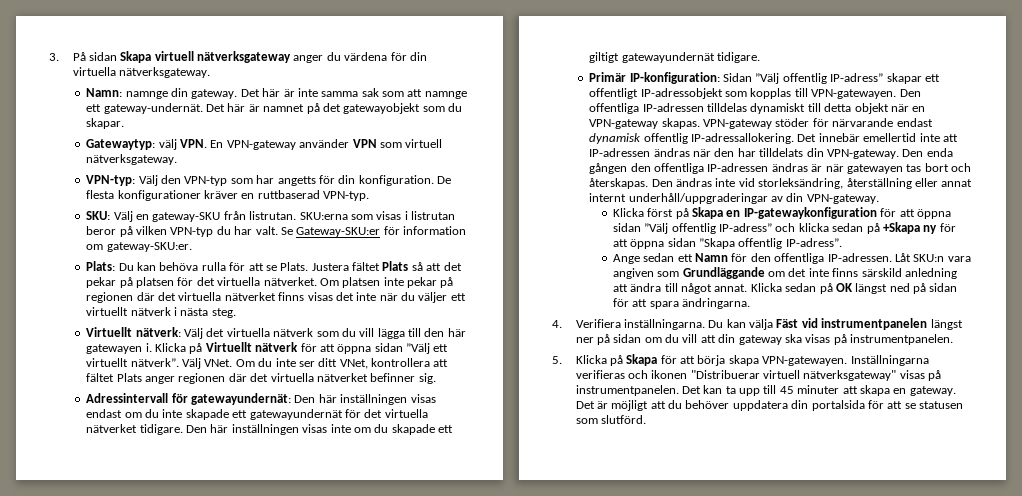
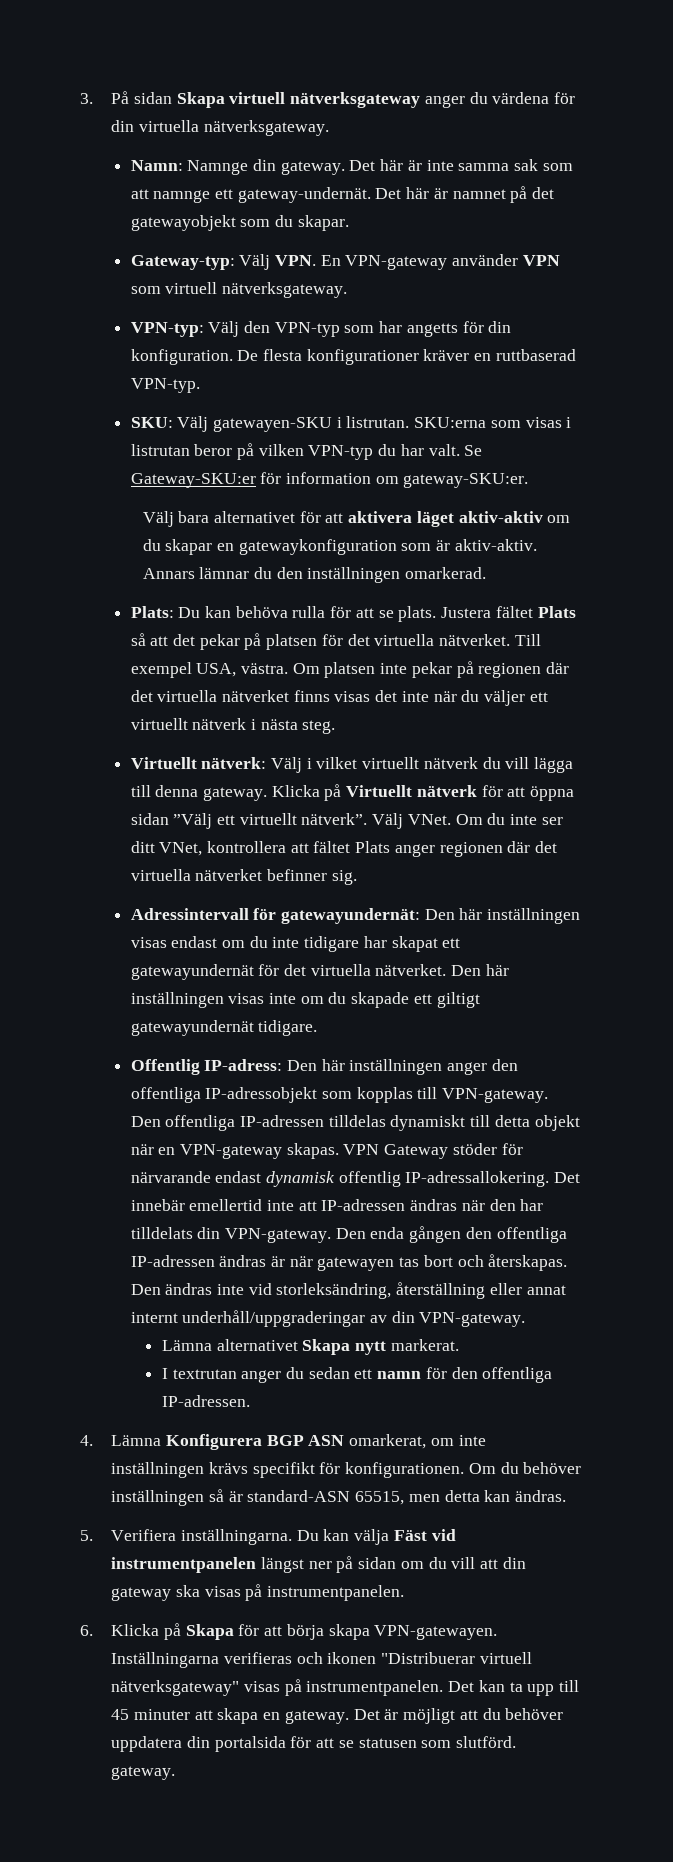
[125,91,168,99] namnge -> [187,160,249,175] Namnge
[86,139,177,150] Gatewaytyp: välj -> [130,254,271,270] Gateway-typ: Välj
[136,211,246,222] en gateway-SKU från -> [212,417,342,432] gatewayen-SKU i
(192, 247) none -> [142,511,571,527] [142,539,537,555] [142,567,487,583] // Välj bara alternativet för att aktivera läget aktiv-aktiv om du skapar en gatewaykonfiguration som är aktiv-aktiv. Annars lämnar du den inställningen omarkerad.
[280,262,309,271] Plats. -> [398,606,437,622] plats.
(317, 281) none -> [514,634,541,646] [130,662,288,678] Till exempel USA, västra.
[206,328,466,339] [86,343,152,354] det virtuella nätverk som du vill lägga till den här gatewayen i. -> [306,757,574,773] [130,785,267,801] i vilket virtuellt nätverk du vill lägga till denna gateway.
[185,409,229,420] skapade -> [304,936,438,952] tidigare har skapat
[86,424,183,435] nätverket tidigare. -> [375,964,447,976] nätverket.
[589,72,940,84] [589,88,639,99] Primär IP-konfiguration: Sidan ”Välj offentlig IP-adress” skapar ett offentligt -> [130,1059,518,1075] [130,1087,201,1103] Offentlig IP-adress: Den här inställningen anger den offentliga
[811,89,897,99] VPN-gatewayen. -> [442,1088,549,1103] VPN-gateway.
[703,119,773,129] VPN-gateway -> [343,1144,449,1159] VPN Gateway
[612,207,951,219] [612,222,956,234] [612,238,842,249] [612,254,640,264] Klicka först på Skapa en IP-gatewaykonfiguration för att öppna sidan ”Välj offentlig IP-adress” och klicka sedan på +Skapa ny för att öppna sidan ”Skapa offentlig IP-adress”. // Ange -> [161,1339,459,1355] [161,1367,305,1383] Lämna alternativet Skapa nytt markerat. // I textrutan anger du
[695,253,729,262] Namn -> [377,1371,422,1379] namn
[894,253,971,262] [612,267,957,279] [612,283,958,294] [612,298,751,309] [552,320,562,328] Låt SKU:n vara angiven som Grundläggande om det inte finns särskild anledning att ändra till något annat. Klicka sedan på OK längst ned på sidan för att spara ändringarna. // 4. -> [80,1434,486,1450] [111,1462,582,1478] [111,1489,567,1506] [80,1530,93,1541] // 4. Lämna Konfigurera BGP ASN omarkerat, om inte inställningen krävs specifikt för konfigurationen. Om du behöver inställningen så är standard-ASN 65515, men detta kan ändras. // 5.
[552,356,562,364] 5. -> [80,1625,93,1636] 6.
(646, 419) none -> [111,1766,176,1780] gateway.

